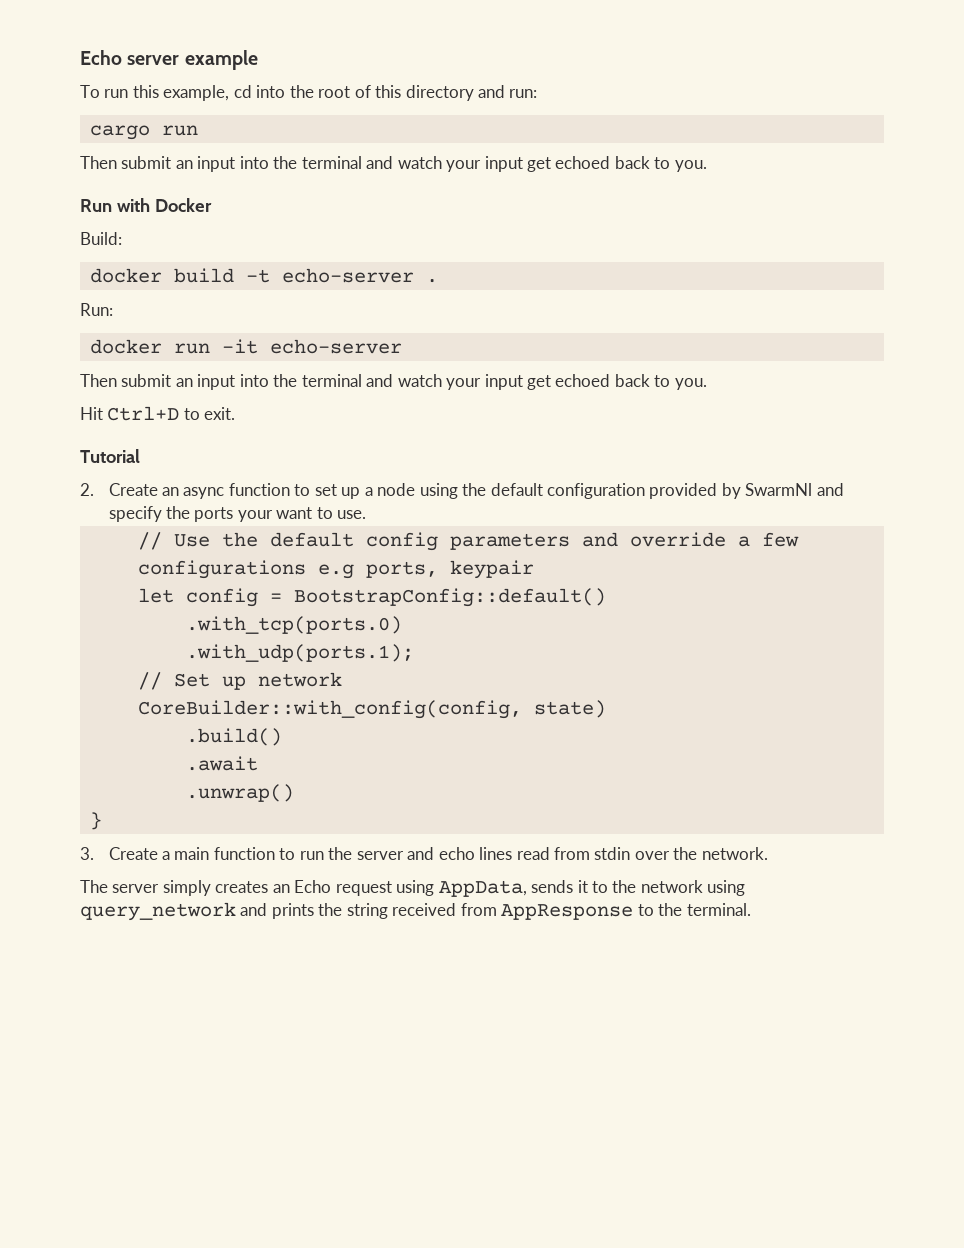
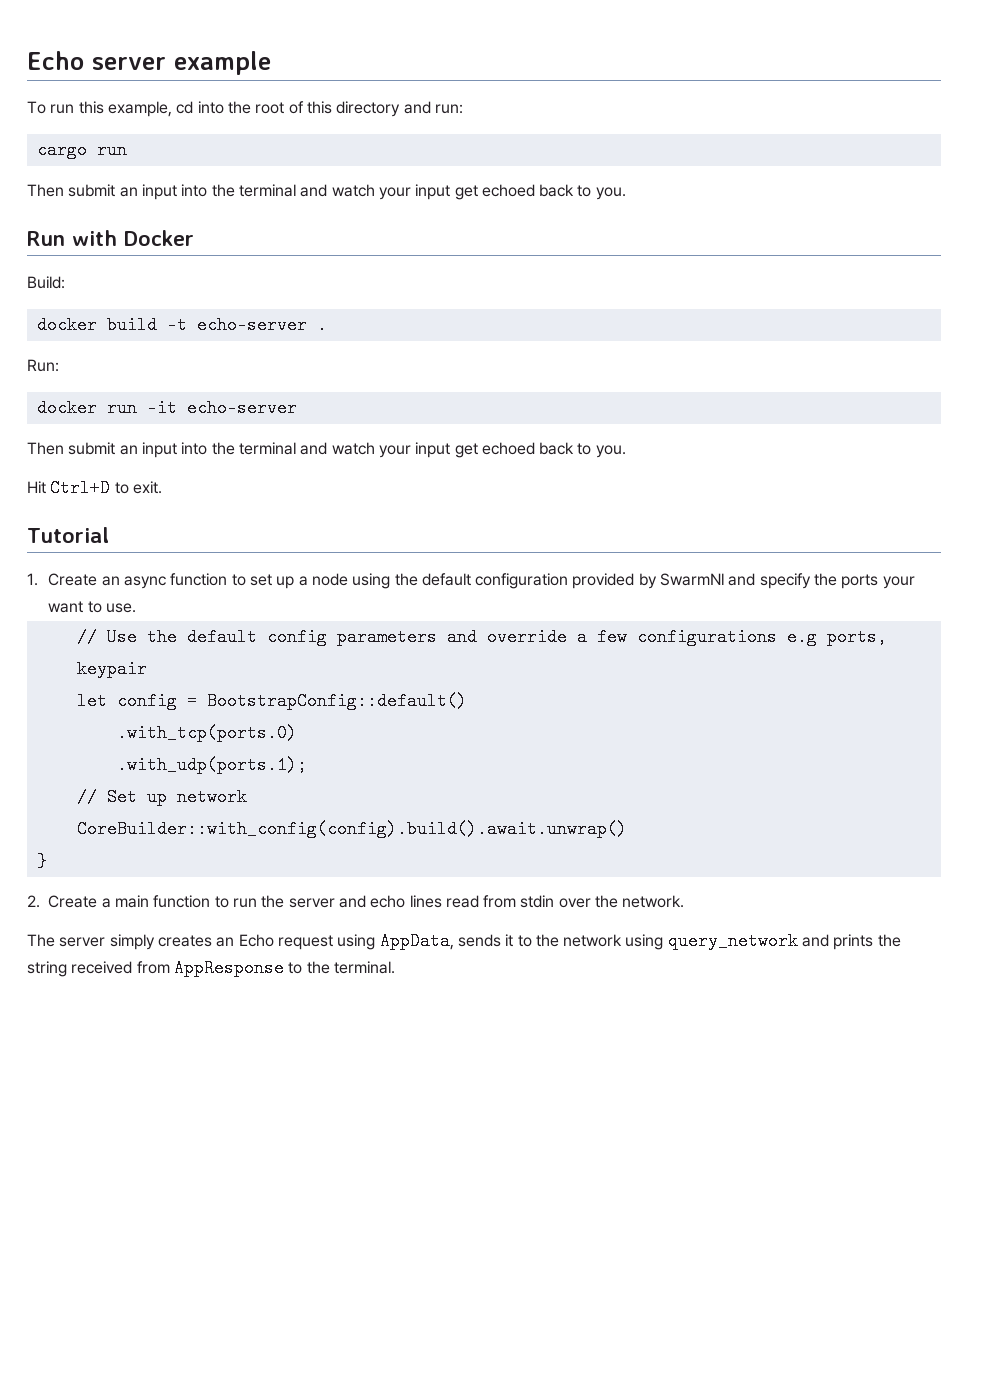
[80,483,94,496] 2. -> [27,573,38,586] 1.
[137,700,606,719] [185,728,282,746] [185,756,258,771] [185,784,294,802] CoreBuilder::with_config(config, state) // .build() // .await // .unwrap() -> [76,820,627,838] CoreBuilder::with_config(config).build().await.unwrap()
[80,847,94,860] 3. -> [27,895,40,908] 2.

